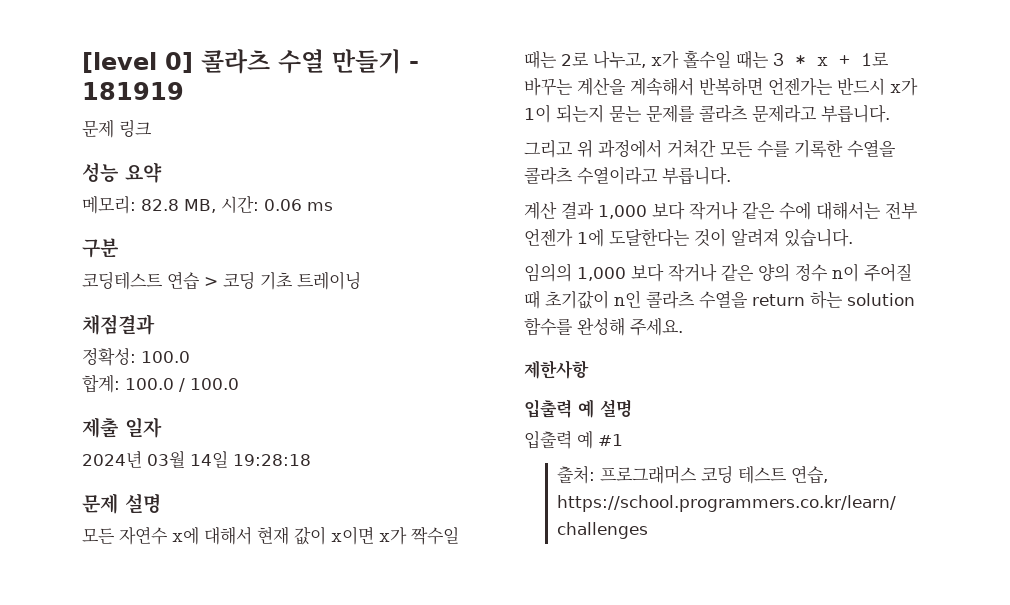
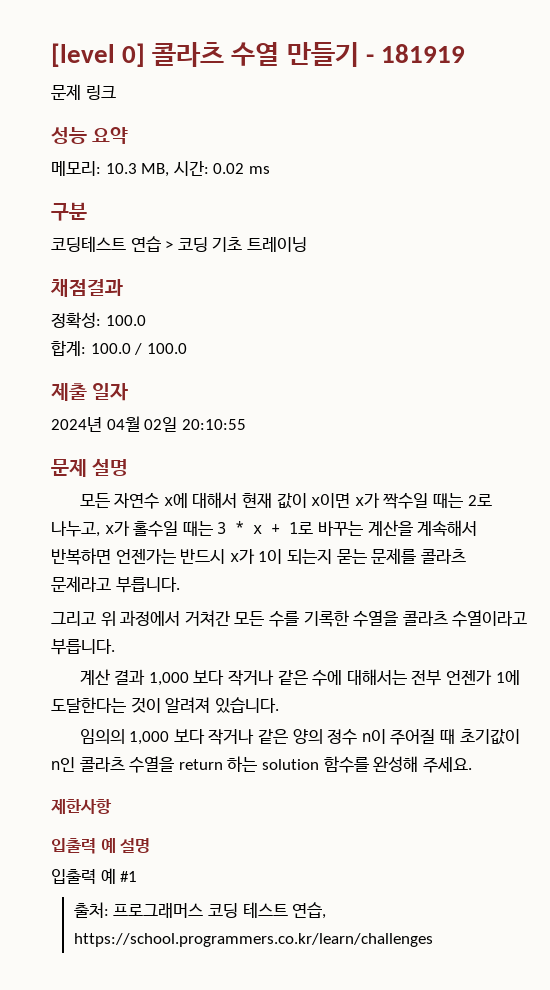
[141,199,179,211] 82.8 -> [105,163,137,174] 10.3
[264,199,302,211] 0.06 -> [213,163,245,174] 0.02
[147,451,311,468] 03월 14일 19:28:18 -> [106,416,246,432] 04월 02일 20:10:55

